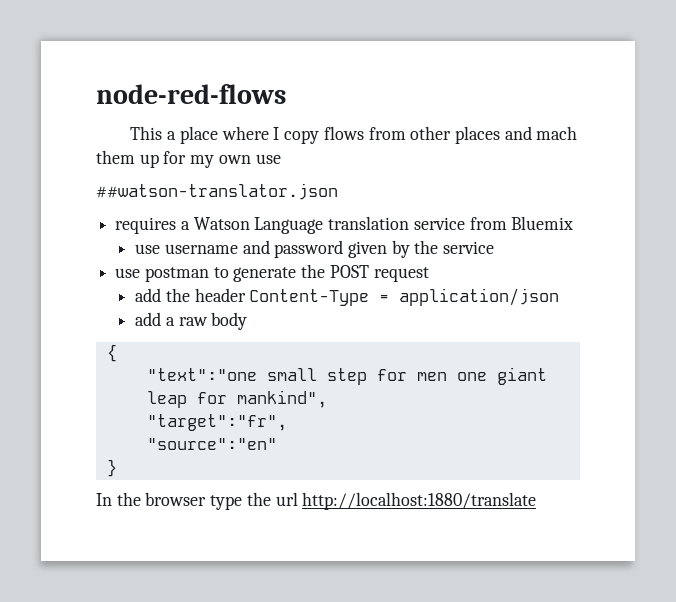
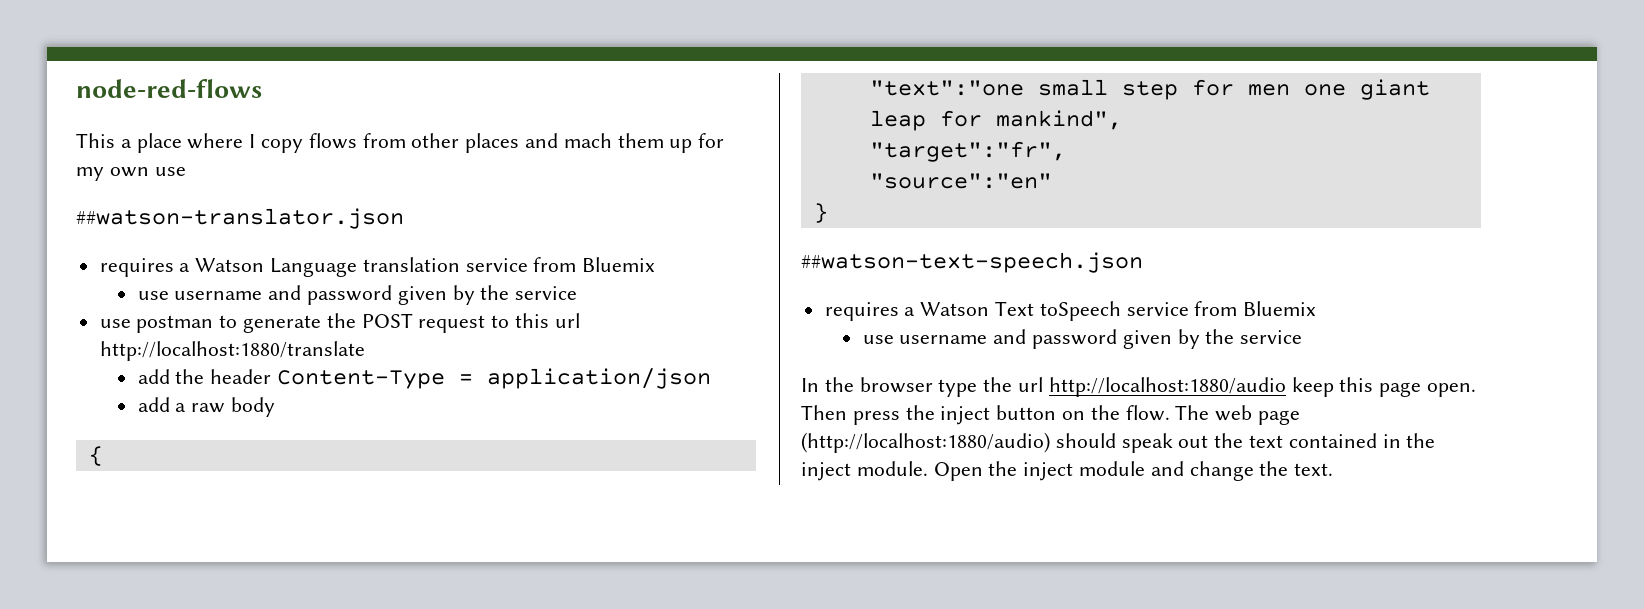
(429, 274) none -> [491,313,580,328] [99,341,365,361] to this url http://localhost:1880/translate
(117, 468) none -> [801,252,1143,273] [824,301,1317,321] [862,329,1303,349] // ##watson-text-speech.json // requires a Watson Text toSpeech service from Bluemix // use username and password given by the service
[302,492,537,510] http://localhost:1880/translate -> [1048,377,1477,397] [801,405,1301,425] [801,432,1436,453] [801,461,1334,481] http://localhost:1880/audio keep this page open. Then press the inject button on the flow. The web page (http://localhost:1880/audio) should speak out the text contained in the inject module. Open the inject module and change the text.

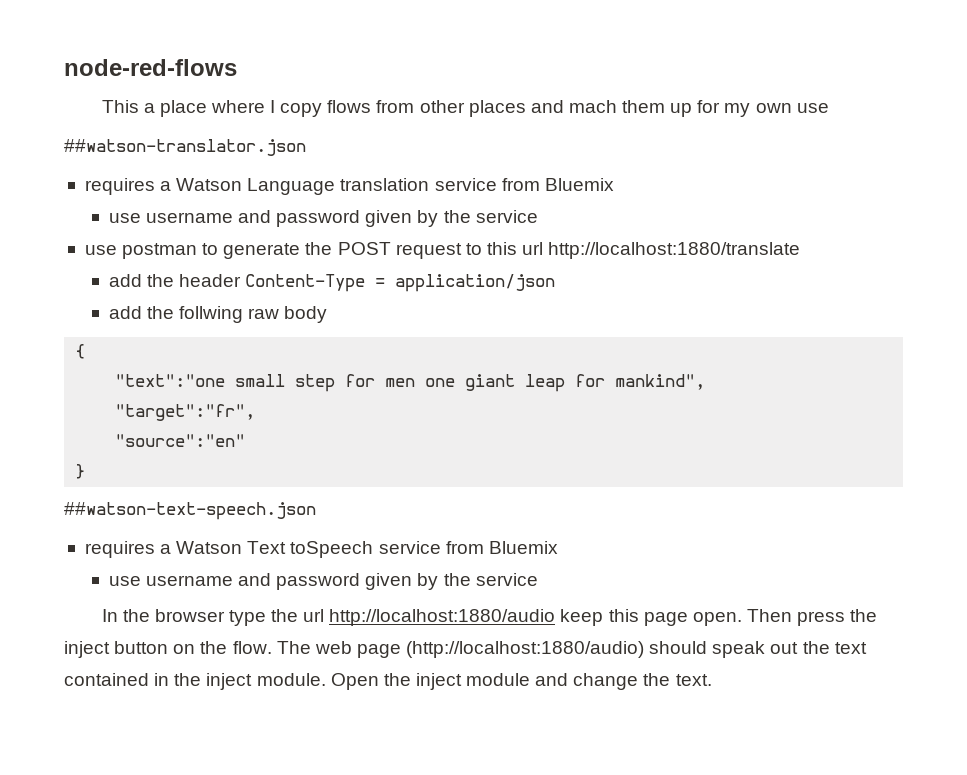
[175,403,187,412] a -> [146,306,243,323] the follwing

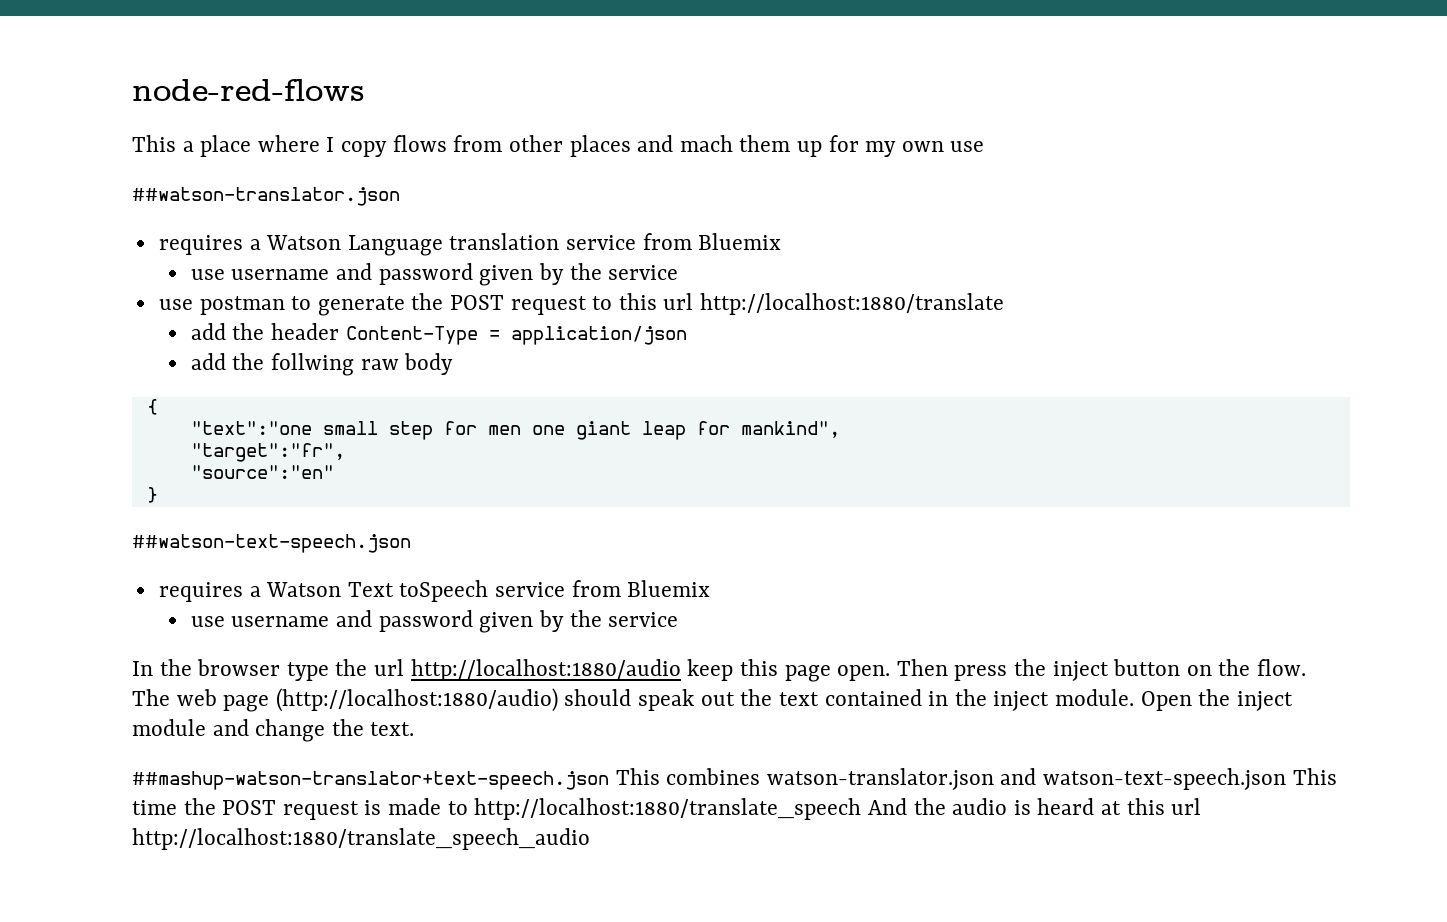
(712, 680) none -> [132,768,1337,790] [132,798,1202,820] [132,828,590,850] // ##mashup-watson-translator+text-speech.json This combines watson-translator.json and watson-text-speech.json This time the POST request is made to http://localhost:1880/translate_speech And the audio is heard at this url http://localhost:1880/translate_speech_audio

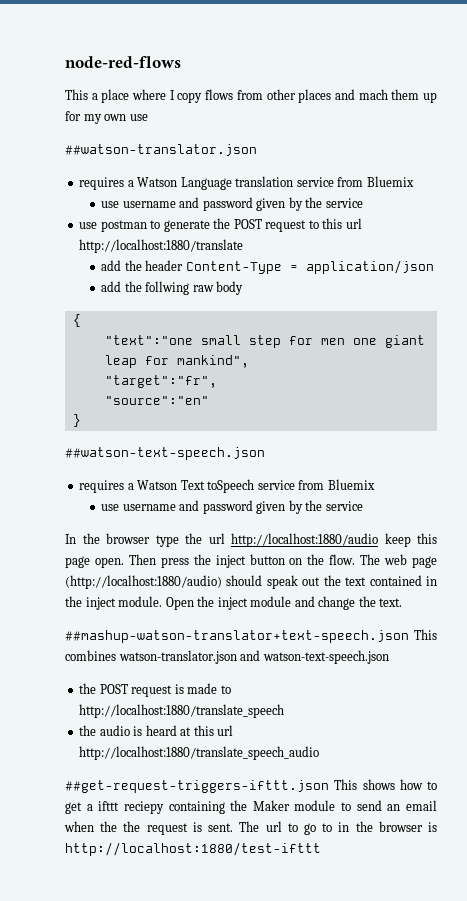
[1292,768,1337,785] [132,800,177,815] This time -> (389, 657) //
[867,798,907,815] And -> (285, 711) //
(590, 839) none -> [65,779,437,793] [65,800,437,814] [64,821,438,835] [65,842,321,856] // ##get-request-triggers-ifttt.json This shows how to get a ifttt reciepy containing the Maker module to send an email when the the request is sent. The url to go to in the browser is http://localhost:1880/test-ifttt

